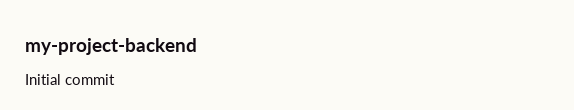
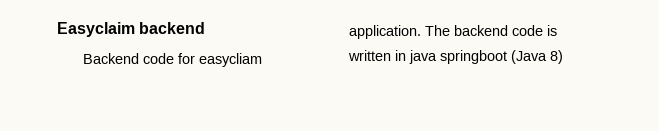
[25,38,197,55] [25,74,115,85] my-project-backend // Initial commit -> [57,22,206,37] [82,53,262,67] [349,25,557,39] [348,50,563,64] Easyclaim backend // Backend code for easycliam application. The backend code is written in java springboot (Java 8)

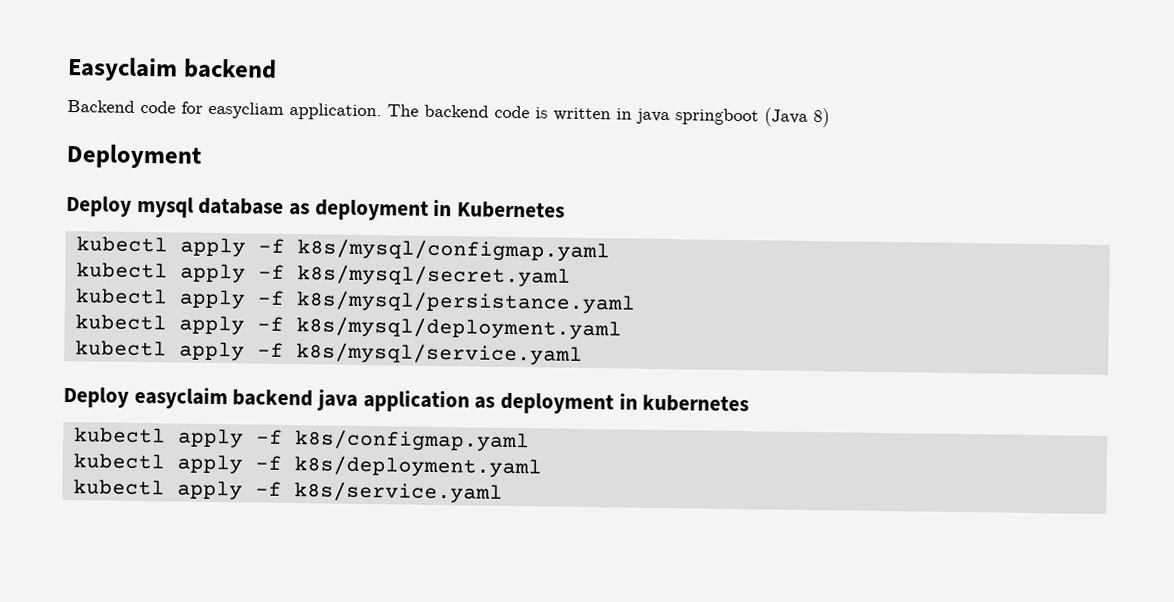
(563, 57) none -> [66,143,202,169] [66,195,566,221] [75,236,610,263] [75,262,571,288] [74,288,636,315] [74,314,622,341] [74,340,583,366] [63,386,750,415] [73,427,530,453] [72,453,542,479] [72,479,503,504] // Deployment // Deploy mysql database as deployment in Kubernetes // kubectl apply -f k8s/mysql/configmap.yaml // kubectl apply -f k8s/mysql/secret.yaml // kubectl apply -f k8s/mysql/persistance.yaml // kubectl apply -f k8s/mysql/deployment.yaml // kubectl apply -f k8s/mysql/service.yaml // Deploy easyclaim backend java application as deployment in kubernetes // kubectl apply -f k8s/configmap.yaml // kubectl apply -f k8s/deployment.yaml // kubectl apply -f k8s/service.yaml

